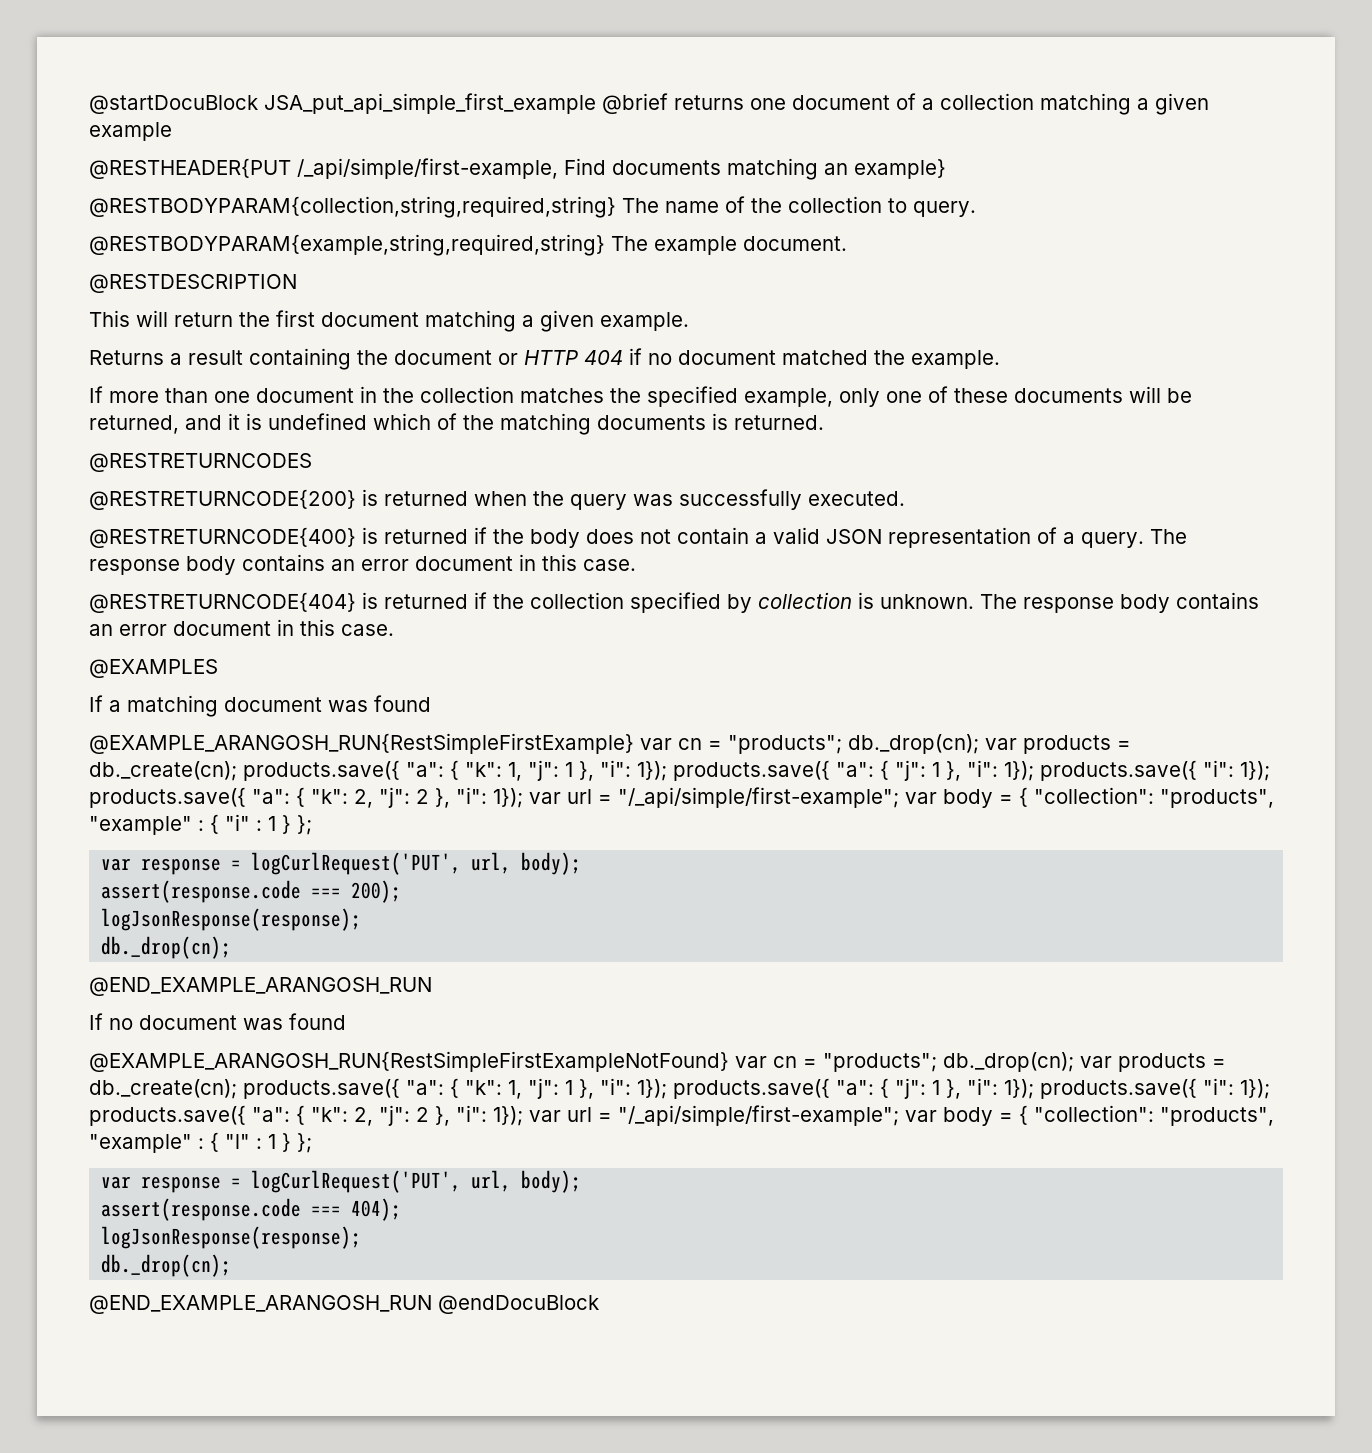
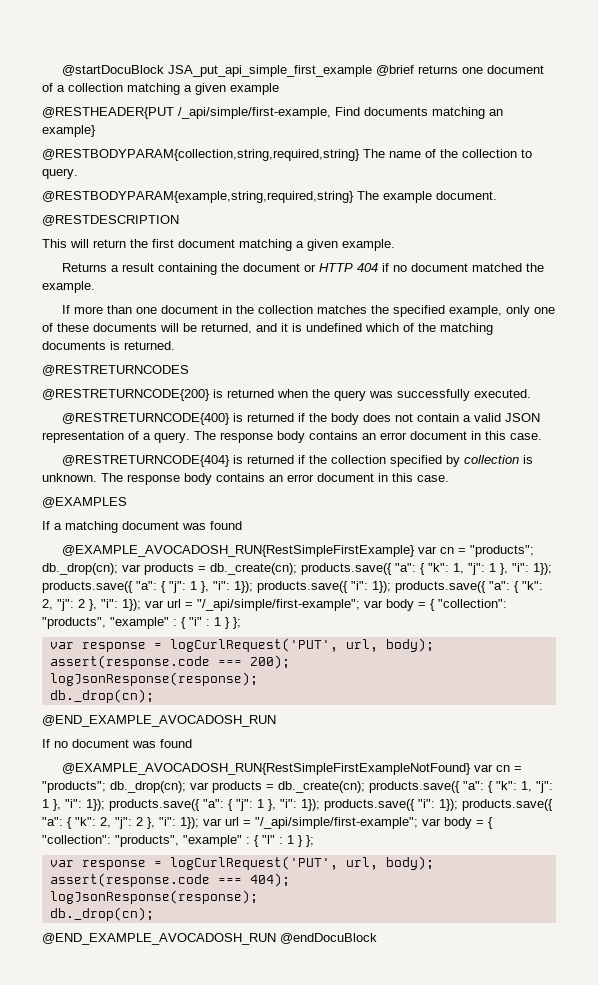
[89,733,634,754] @EXAMPLE_ARANGOSH_RUN{RestSimpleFirstExample} -> [62,545,416,557] @EXAMPLE_AVOCADOSH_RUN{RestSimpleFirstExample}
[89,977,432,996] @END_EXAMPLE_ARANGOSH_RUN -> [42,715,276,727] @END_EXAMPLE_AVOCADOSH_RUN
[89,1051,729,1072] @EXAMPLE_ARANGOSH_RUN{RestSimpleFirstExampleNotFound} -> [62,763,472,775] @EXAMPLE_AVOCADOSH_RUN{RestSimpleFirstExampleNotFound}
[89,1295,432,1314] @END_EXAMPLE_ARANGOSH_RUN -> [42,933,276,945] @END_EXAMPLE_AVOCADOSH_RUN

